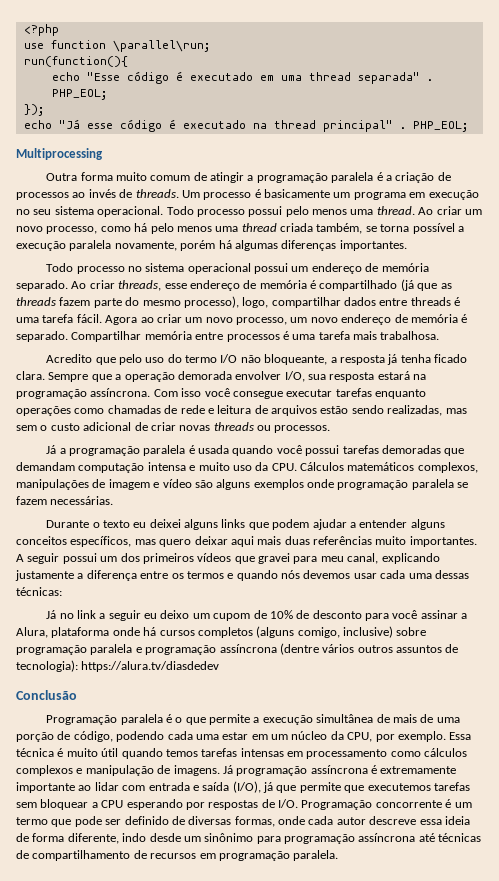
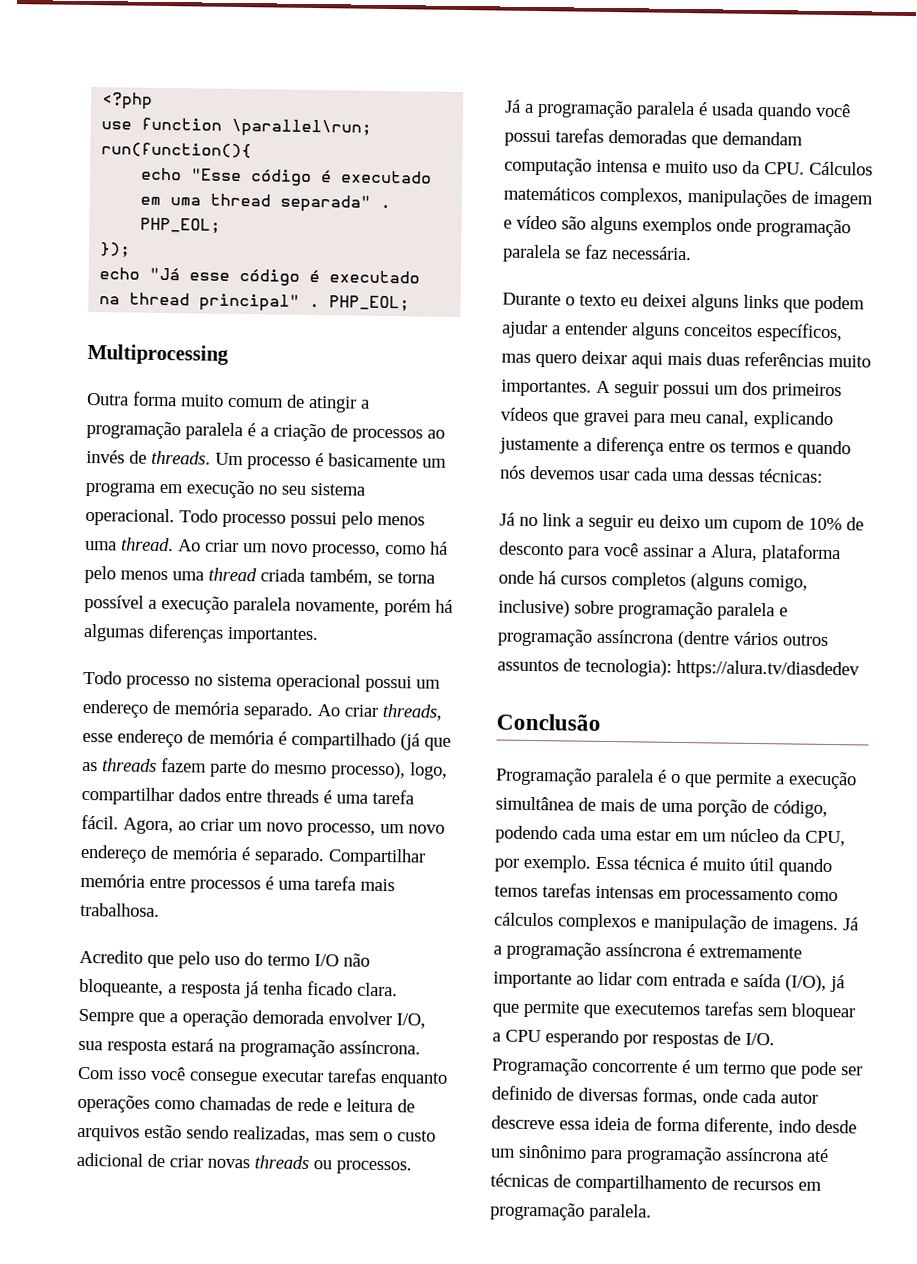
[105,315,138,325] Agora -> [123,817,174,835] Agora,
[16,496,114,505] fazem necessárias. -> [585,244,692,261] faz necessária.
(233, 769) none -> [493,945,502,955] a

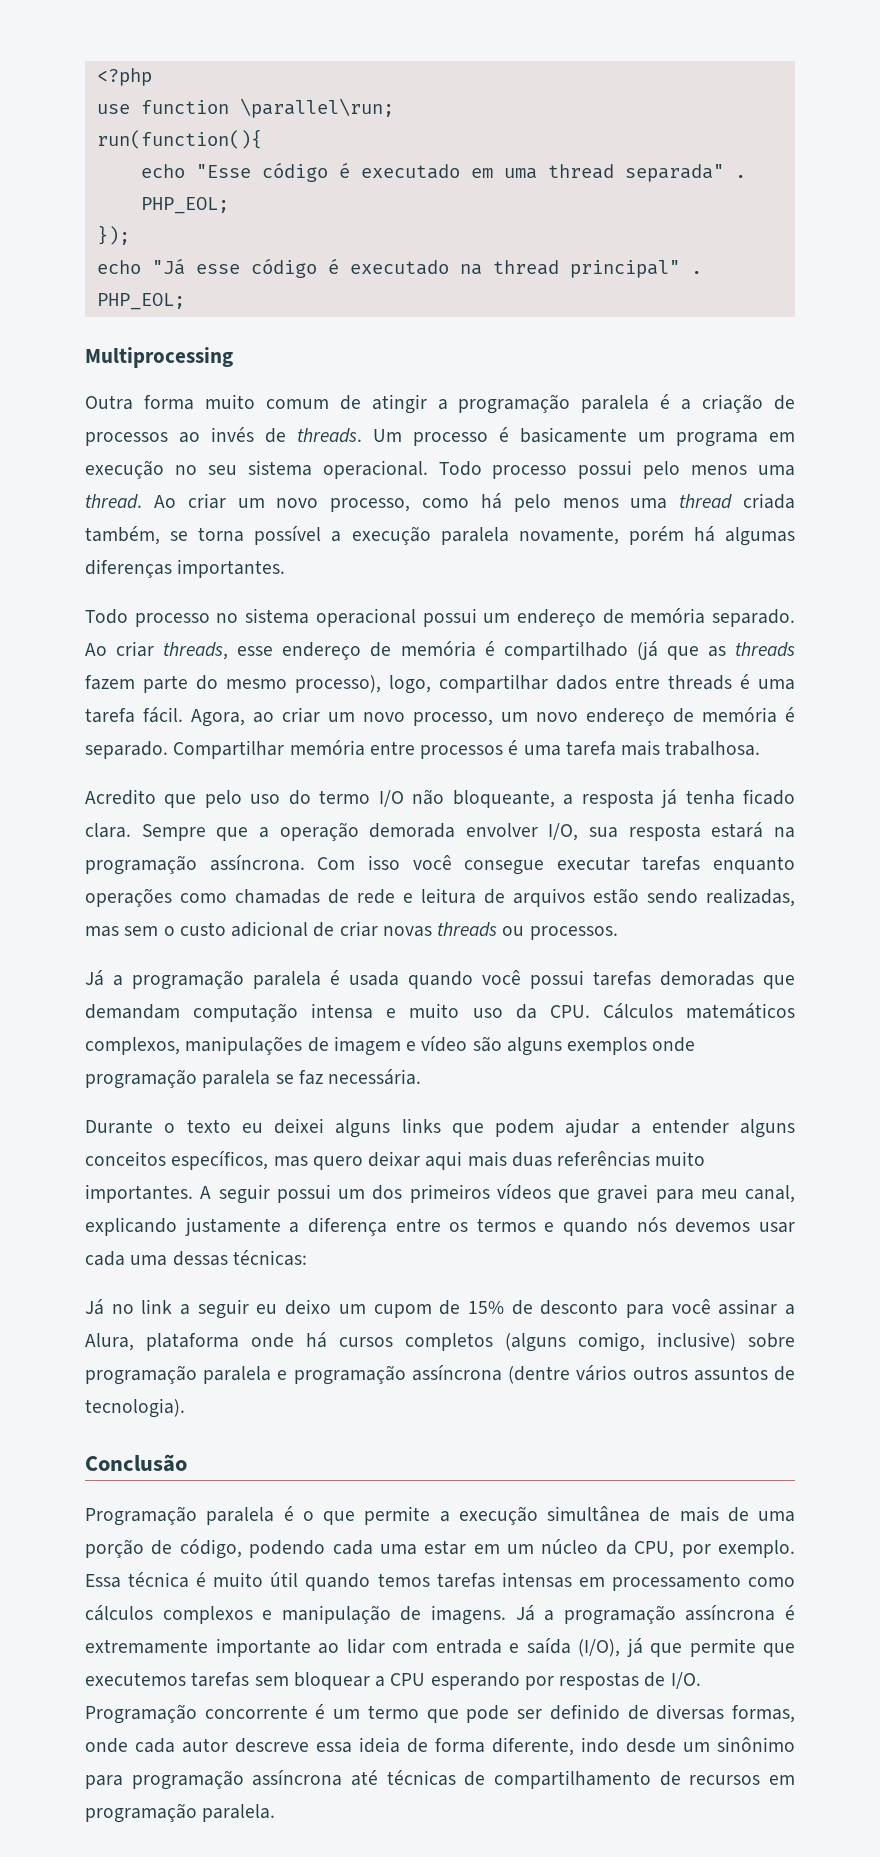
[808,517,842,531] 10% -> [467,1301,504,1314] 15%
[585,658,860,680] tecnologia): https://alura.tv/diasdedev -> [85,1398,185,1418] tecnologia).

